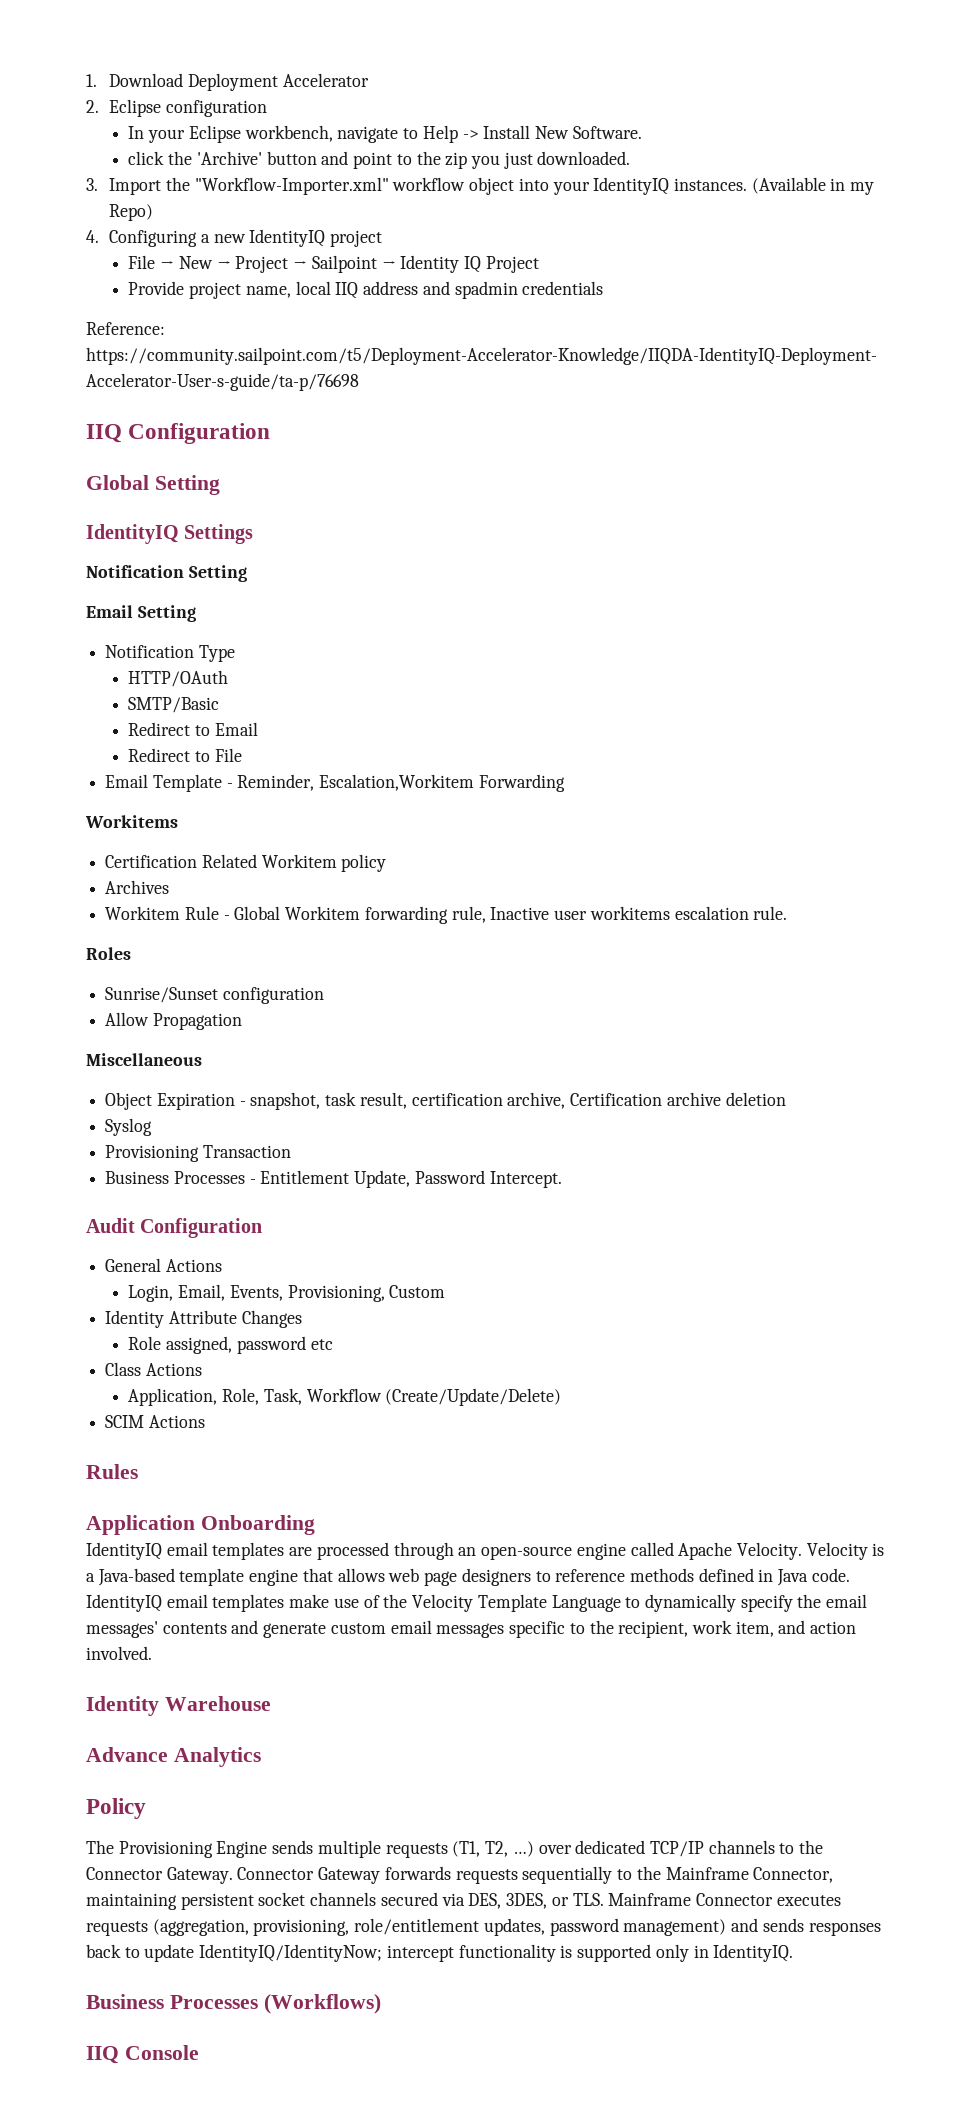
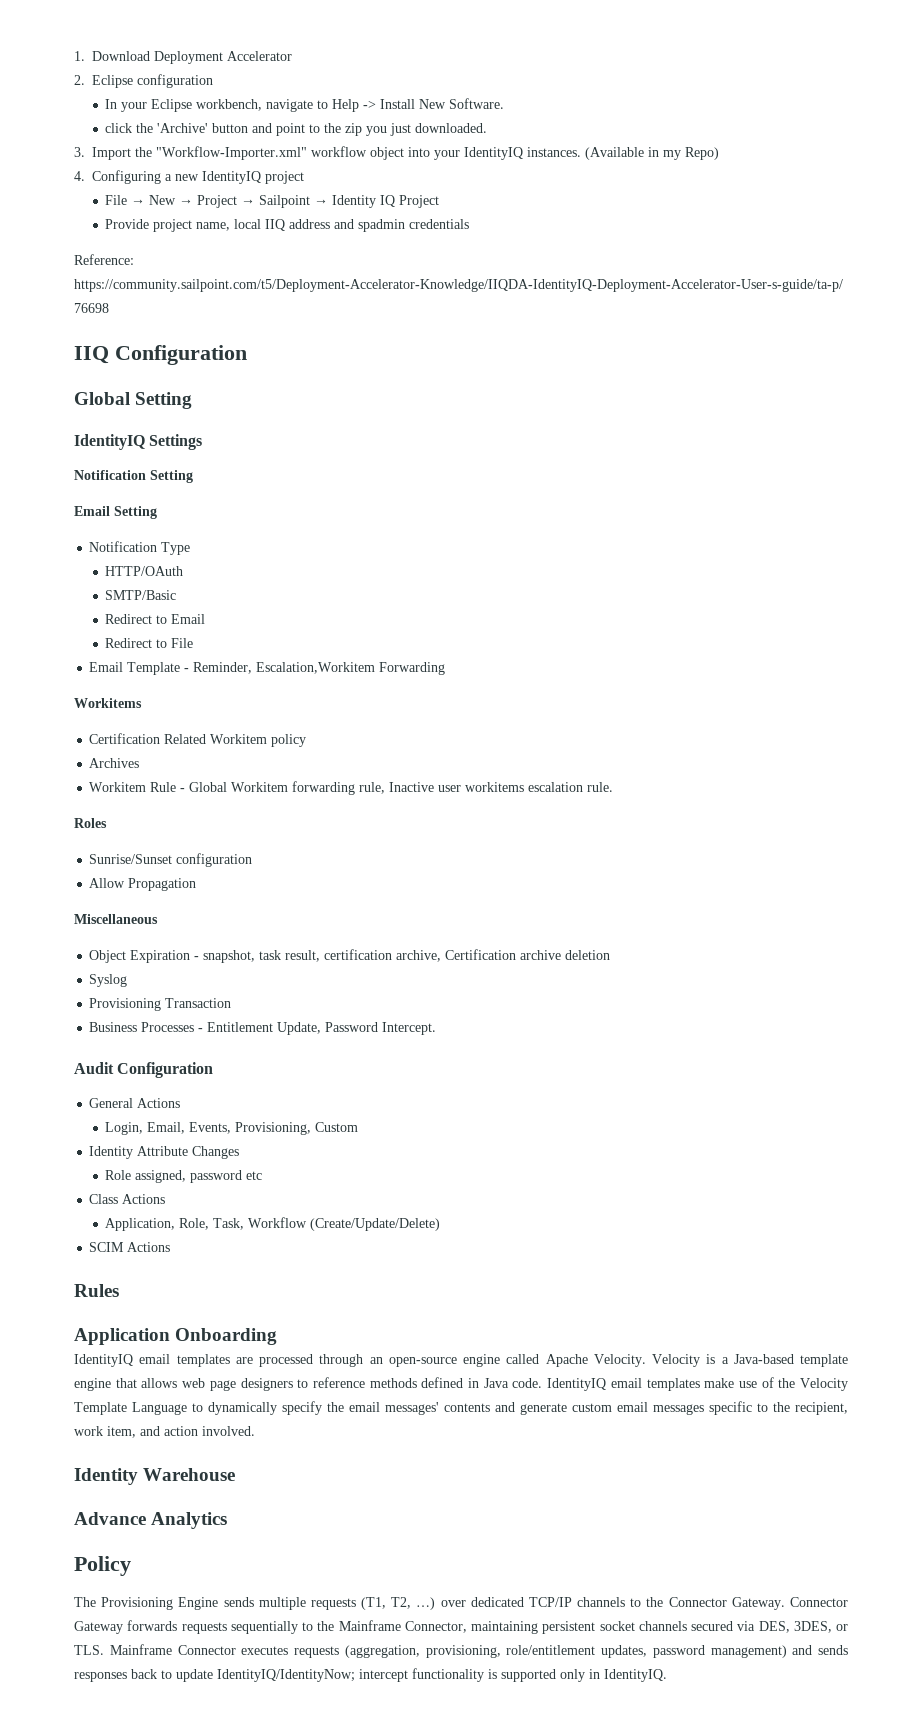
[86,1994,381,2014] [86,2045,199,2064] // Business Processes (Workflows) // IIQ Console -> (667, 1675) none

